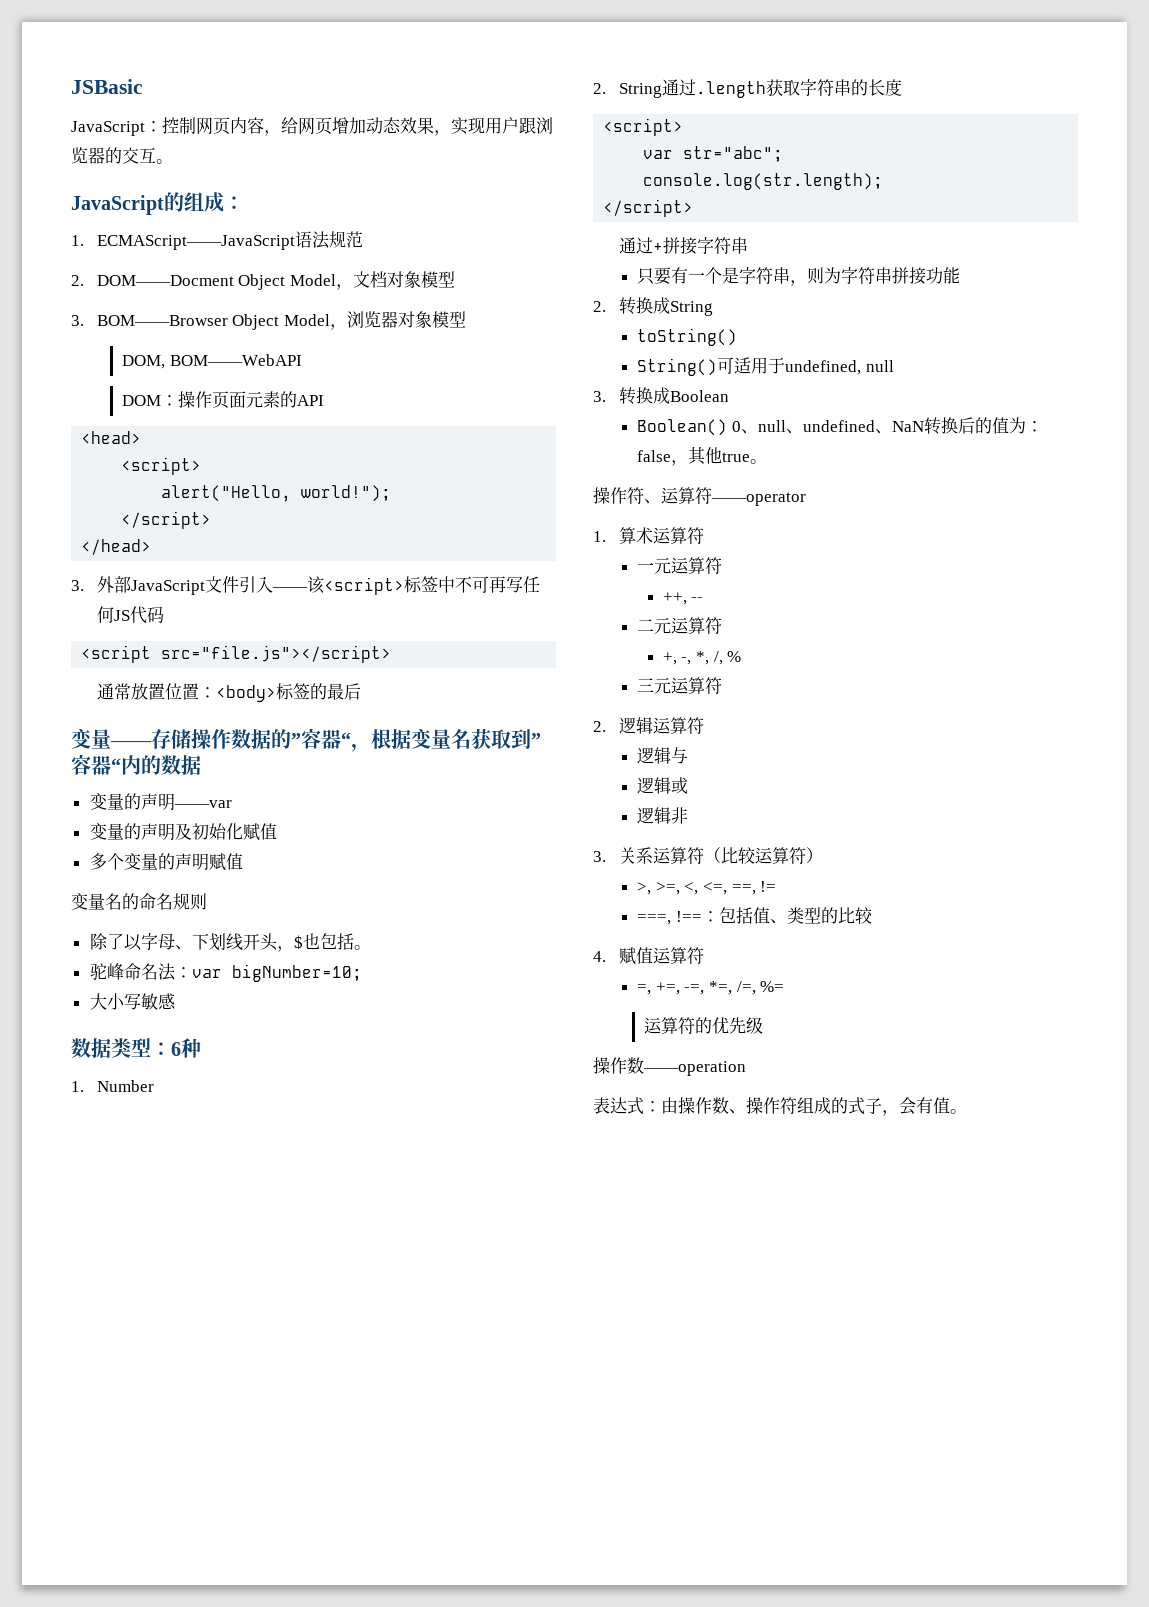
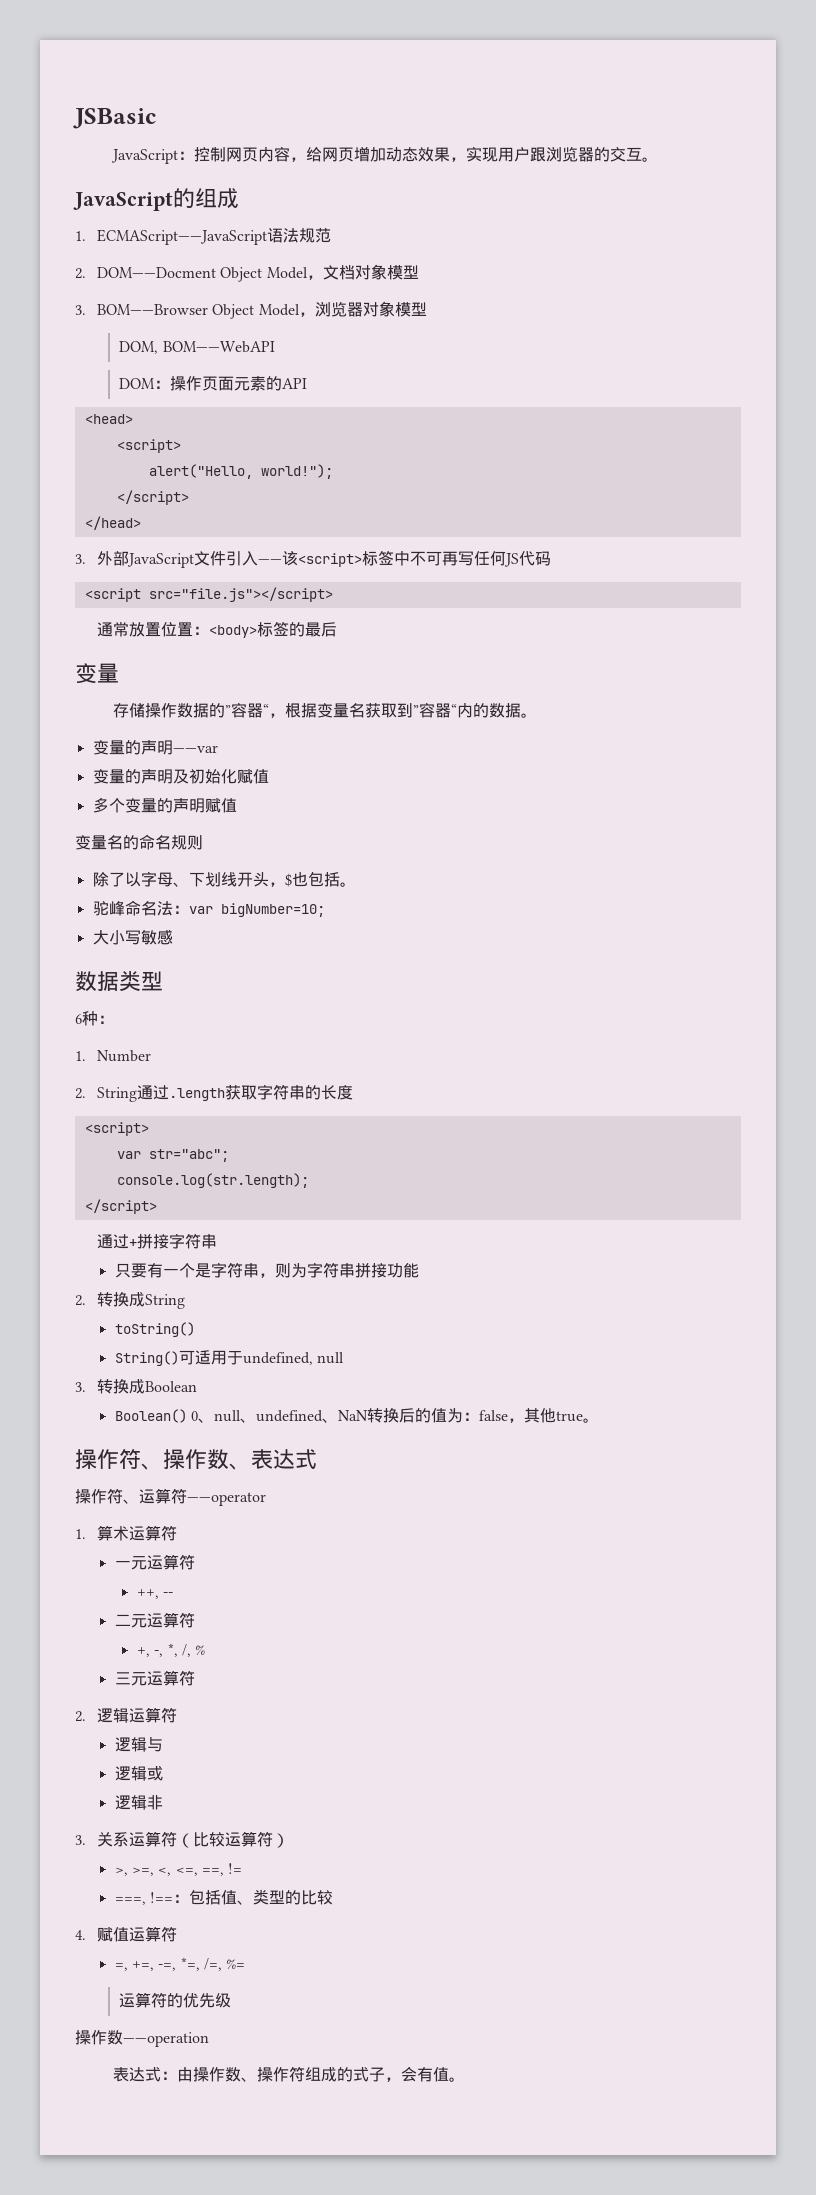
[224,196,244,210] ： -> (239, 198) none
[110,741,152,747] —— -> (119, 673) //
(201, 765) none -> [520,713,537,718] 。
[151,1042,171,1056] ： -> (163, 981) //
(201, 1048) none -> [98,1015,114,1024] ：
(768, 461) none -> [75,1449,317,1470] // 操作符、操作数、表达式

